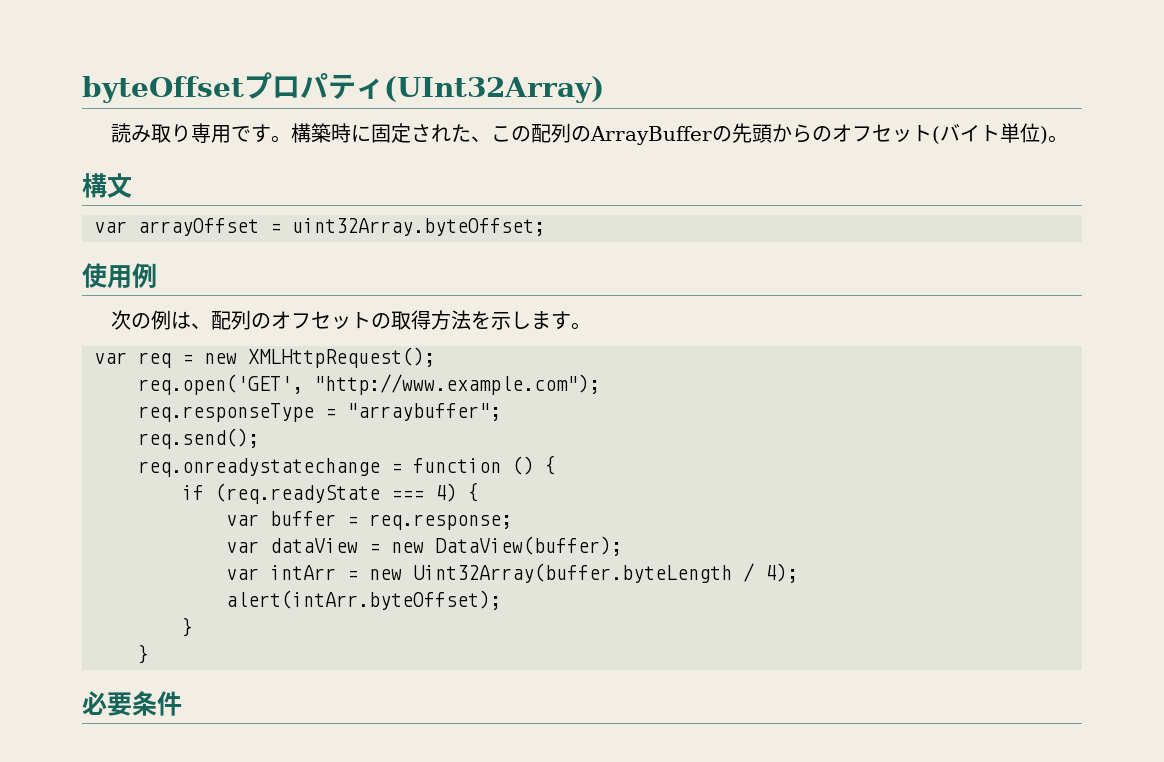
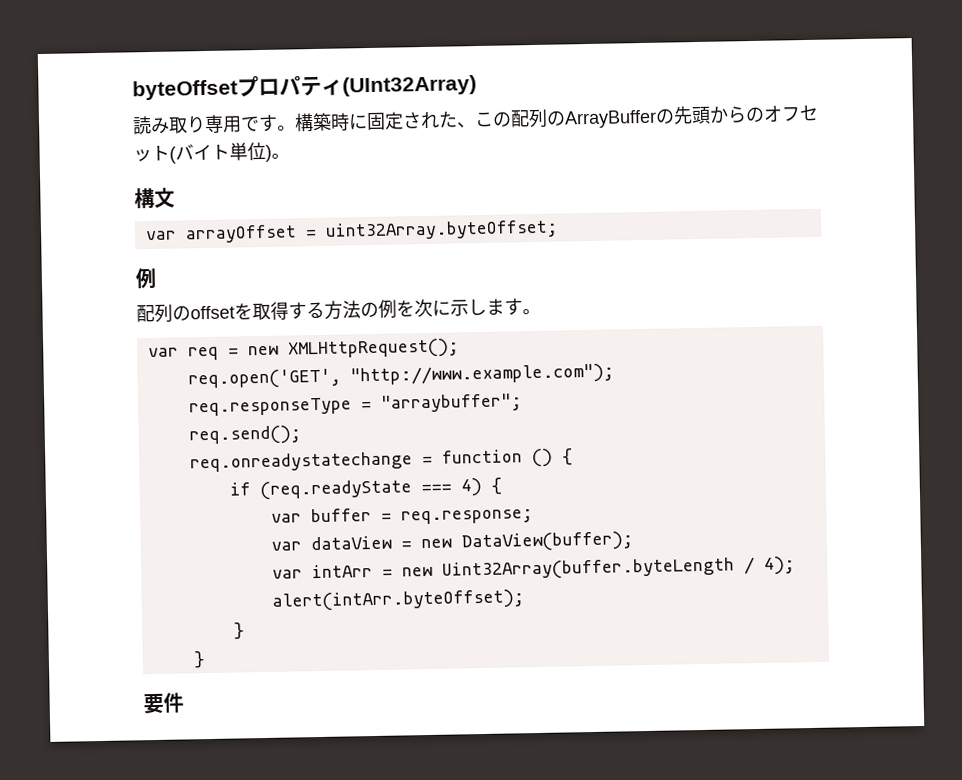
[82,263,132,289] 使用 -> (558, 230) none
[110,310,491,330] 次の例は、配列のオフセットの取得方法を -> [136,298,451,323] 配列のoffsetを取得する方法の例を次に
[82,691,157,716] 必要条 -> [143,692,164,715] 要

